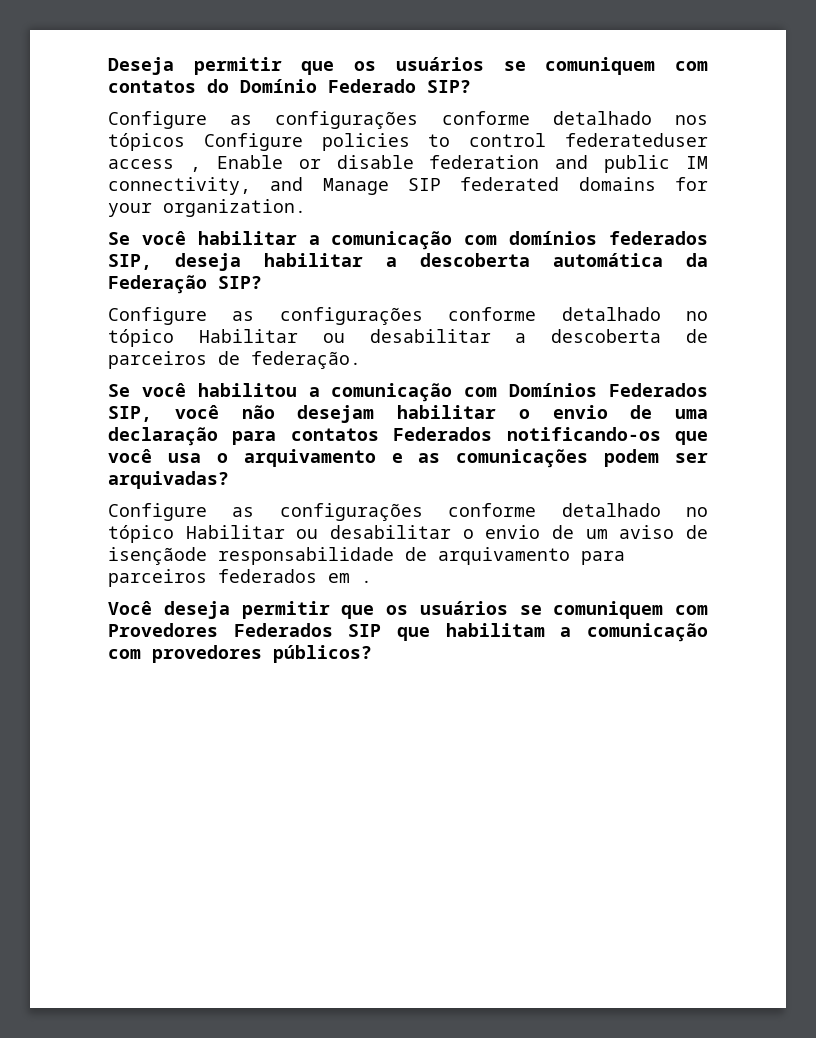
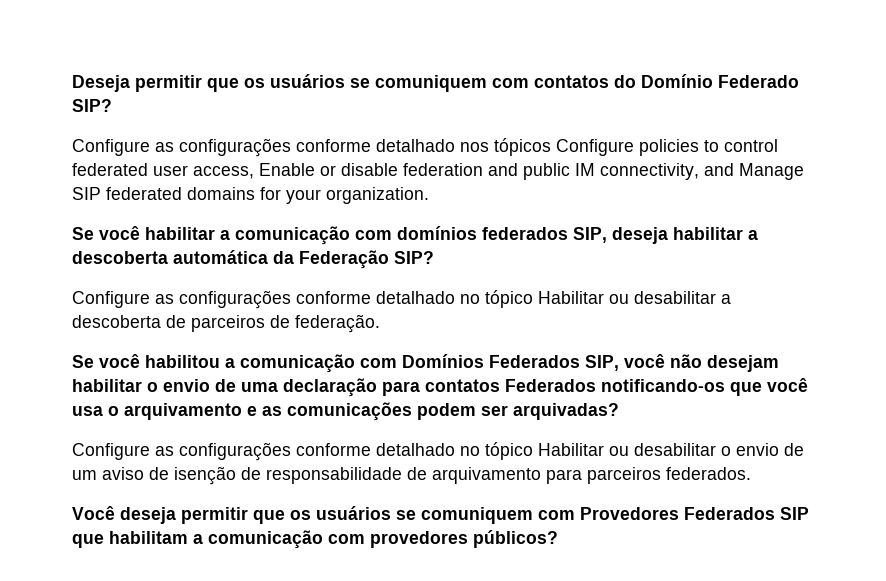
[565,133,708,147] [108,159,201,172] federateduser access , -> [72,163,254,179] federated user access,
[108,547,207,565] isençãode -> [174,466,261,485] isenção de
[218,569,372,583] federados em . -> [666,467,751,480] federados.

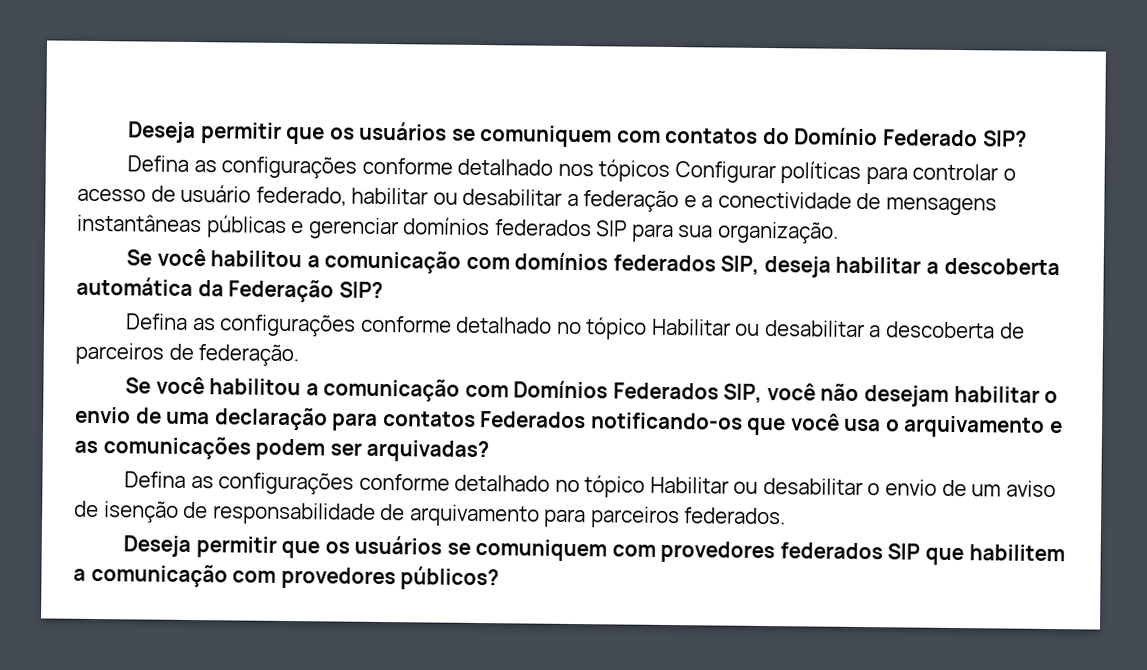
[72,139,150,156] Configure -> [127,155,190,172] Defina
[556,139,778,156] [72,163,804,180] [72,187,429,204] [72,226,215,240] Configure policies to control federated user access, Enable or disable federation and public IM connectivity, and Manage SIP federated domains for your organization. // Se você habilitar -> [674,161,1016,185] [77,184,997,216] [77,213,839,244] [126,248,303,268] Configurar políticas para controlar o acesso de usuário federado, habilitar ou desabilitar a federação e a conectividade de mensagens instantâneas públicas e gerenciar domínios federados SIP para sua organização. // Se você habilitou
[72,291,150,308] Configure -> [126,313,189,330] Defina
[72,443,150,460] Configure -> [124,471,187,488] Defina
[72,506,775,524] Você deseja permitir que os usuários se comuniquem com Provedores Federados -> [123,535,883,564] Deseja permitir que os usuários se comuniquem com provedores federados
[109,531,188,544] habilitam -> [968,544,1065,562] habilitem

